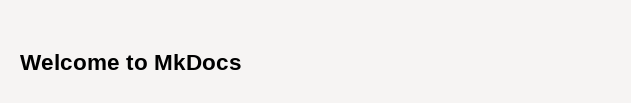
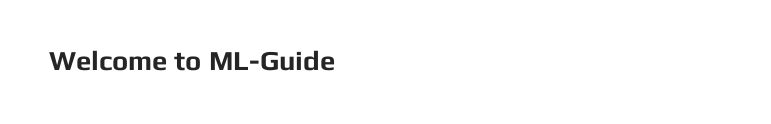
[154,54,243,70] MkDocs -> [208,50,335,71] ML-Guide

